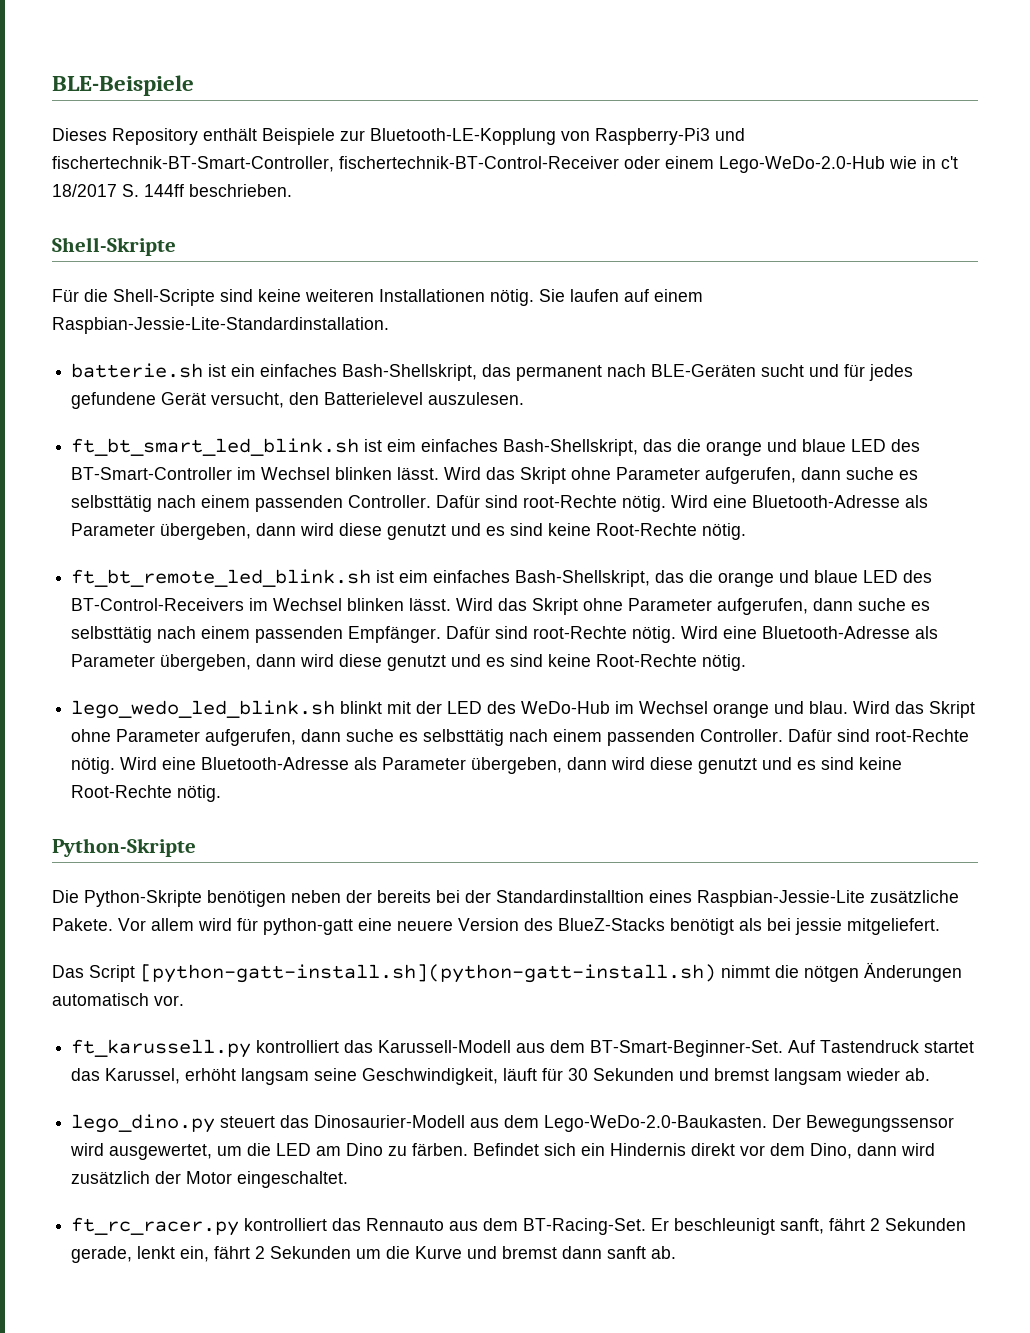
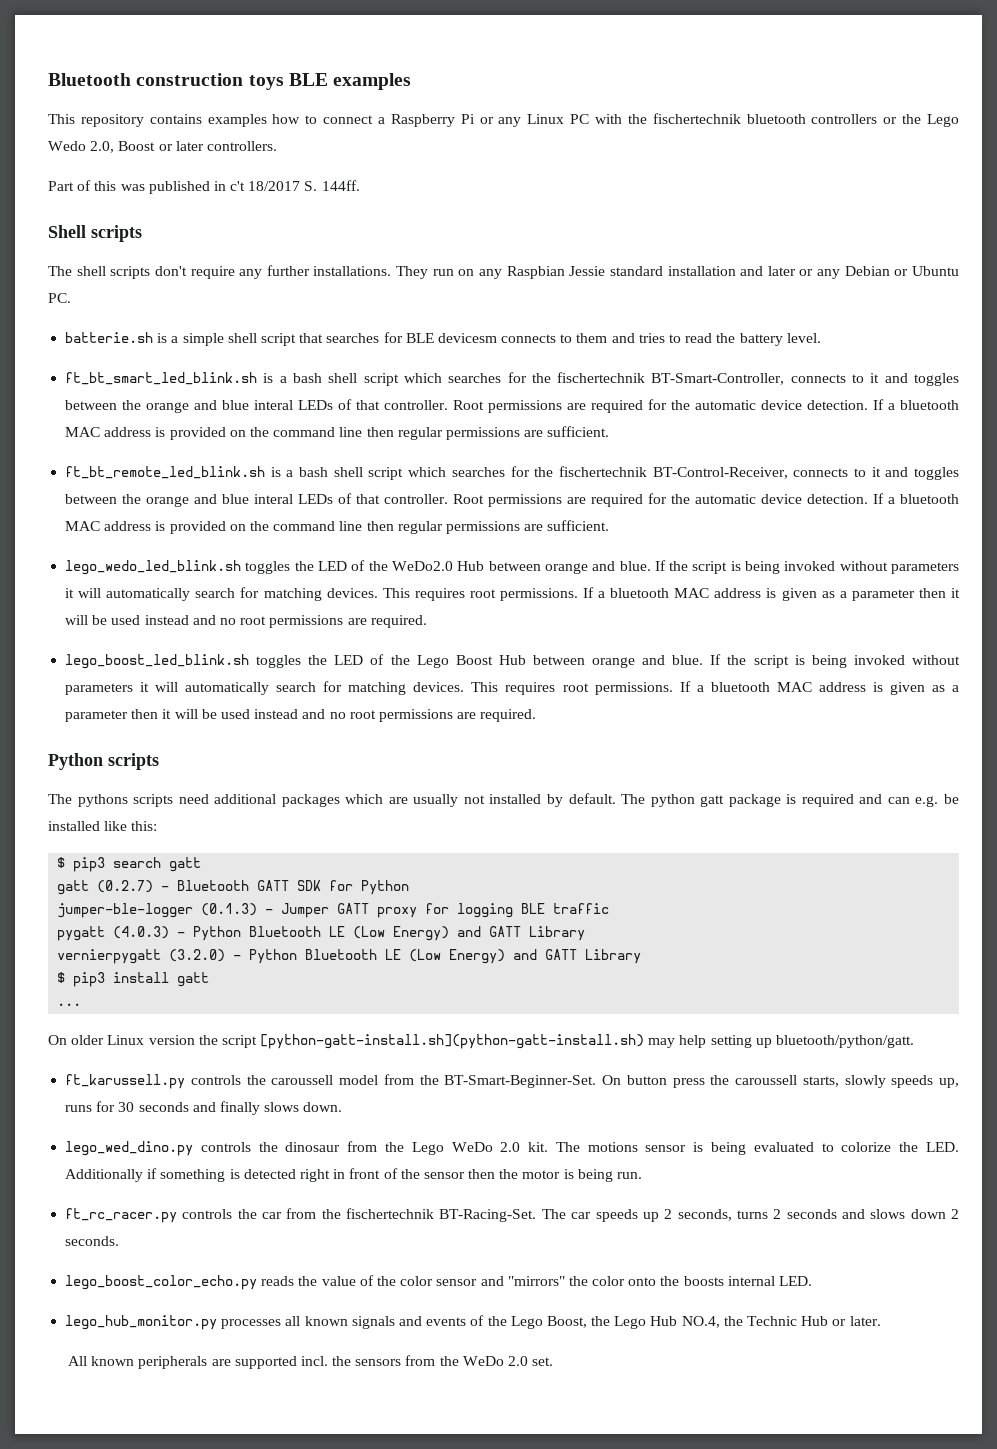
[52,75,194,96] [52,128,745,145] [52,156,958,173] [52,184,292,197] [52,237,176,256] [52,289,703,306] [52,317,389,334] [71,363,914,381] [71,392,525,409] [71,438,921,456] [71,467,919,484] [71,495,929,512] [71,523,747,540] [71,569,933,587] [71,598,931,615] [71,626,939,643] [71,654,747,671] [71,700,976,719] [71,729,970,746] [71,757,903,774] [71,785,222,802] [52,838,196,857] [52,890,959,907] [52,918,940,935] [52,962,962,983] [52,993,184,1006] [71,1039,975,1058] [71,1068,931,1085] [71,1114,955,1133] [70,1143,936,1160] [71,1171,349,1188] [71,1217,967,1236] [71,1246,677,1263] BLE-Beispiele // Dieses Repository enthält Beispiele zur Bluetooth-LE-Kopplung von Raspberry-Pi3 und fischertechnik-BT-Smart-Controller, fischertechnik-BT-Control-Receiver oder einem Lego-WeDo-2.0-Hub wie in c't 18/2017 S. 144ff beschrieben. // Shell-Skripte // Für die Shell-Scripte sind keine weiteren Installationen nötig. Sie laufen auf einem Raspbian-Jessie-Lite-Standardinstallation. // batterie.sh ist ein einfaches Bash-Shellskript, das permanent nach BLE-Geräten sucht und für jedes gefundene Gerät versucht, den Batterielevel auszulesen. // ft_bt_smart_led_blink.sh ist eim einfaches Bash-Shellskript, das die orange und blaue LED des BT-Smart-Controller im Wechsel blinken lässt. Wird das Skript ohne Parameter aufgerufen, dann suche es selbsttätig nach einem passenden Controller. Dafür sind root-Rechte nötig. Wird eine Bluetooth-Adresse als Parameter übergeben, dann wird diese genutzt und es sind keine Root-Rechte nötig. // ft_bt_remote_led_blink.sh ist eim einfaches Bash-Shellskript, das die orange und blaue LED des BT-Control-Receivers im Wechsel blinken lässt. Wird das Skript ohne Parameter aufgerufen, dann suche es selbsttätig nach einem passenden Empfänger. Dafür sind root-Rechte nötig. Wird eine Bluetooth-Adresse als Parameter übergeben, dann wird diese genutzt und es sind keine Root-Rechte nötig. // lego_wedo_led_blink.sh blinkt mit der LED des WeDo-Hub im Wechsel orange und blau. Wird das Skript ohne Parameter aufgerufen, dann suche es selbsttätig nach einem passenden Controller. Dafür sind root-Rechte nötig. Wird eine Bluetooth-Adresse als Parameter übergeben, dann wird diese genutzt und es sind keine Root-Rechte nötig. // Python-Skripte // Die Python-Skripte benötigen neben der bereits bei der Standardinstalltion eines Raspbian-Jessie-Lite zusätzliche Pakete. Vor allem wird für python-gatt eine neuere Version des BlueZ-Stacks benötigt als bei jessie mitgeliefert. // Das Script [python-gatt-install.sh](python-gatt-install.sh) nimmt die nötgen Änderungen automatisch vor. // ft_karussell.py kontrolliert das Karussell-Modell aus dem BT-Smart-Beginner-Set. Auf Tastendruck startet das Karussel, erhöht langsam seine Geschwindigkeit, läuft für 30 Sekunden und bremst langsam wieder ab. // lego_dino.py steuert das Dinosaurier-Modell aus dem Lego-WeDo-2.0-Baukasten. Der Bewegungssensor wird ausgewertet, um die LED am Dino zu färben. Befindet sich ein Hindernis direkt vor dem Dino, dann wird zusätzlich der Motor eingeschaltet. // ft_rc_racer.py kontrolliert das Rennauto aus dem BT-Racing-Set. Er beschleunigt sanft, fährt 2 Sekunden gerade, lenkt ein, fährt 2 Sekunden um die Kurve und bremst dann sanft ab. -> [48,73,412,90] [48,113,960,127] [48,141,277,153] [48,180,360,194] [48,225,142,242] [48,265,959,279] [48,293,71,303] [65,332,821,346] [65,372,960,386] [65,399,960,413] [65,426,610,440] [65,466,960,480] [65,493,960,507] [65,520,610,534] [65,560,959,575] [65,587,961,601] [65,615,427,628] [65,654,960,669] [65,681,960,695] [65,709,537,722] [48,753,159,770] [48,793,959,807] [48,821,158,831] [57,857,202,872] [57,880,410,895] [57,903,610,918] [57,926,586,941] [57,949,642,964] [57,972,210,987] [57,1003,82,1006] [48,1034,915,1049] [65,1074,960,1089] [65,1101,343,1115] [65,1141,960,1156] [65,1168,643,1182] [65,1208,959,1223] [65,1236,120,1246] [65,1275,813,1290] [65,1315,881,1330] [67,1355,554,1369] Bluetooth construction toys BLE examples // This repository contains examples how to connect a Raspberry Pi or any Linux PC with the fischertechnik bluetooth controllers or the Lego Wedo 2.0, Boost or later controllers. // Part of this was published in c't 18/2017 S. 144ff. // Shell scripts // The shell scripts don't require any further installations. They run on any Raspbian Jessie standard installation and later or any Debian or Ubuntu PC. // batterie.sh is a simple shell script that searches for BLE devicesm connects to them and tries to read the battery level. // ft_bt_smart_led_blink.sh is a bash shell script which searches for the fischertechnik BT-Smart-Controller, connects to it and toggles between the orange and blue interal LEDs of that controller. Root permissions are required for the automatic device detection. If a bluetooth MAC address is provided on the command line then regular permissions are sufficient. // ft_bt_remote_led_blink.sh is a bash shell script which searches for the fischertechnik BT-Control-Receiver, connects to it and toggles between the orange and blue interal LEDs of that controller. Root permissions are required for the automatic device detection. If a bluetooth MAC address is provided on the command line then regular permissions are sufficient. // lego_wedo_led_blink.sh toggles the LED of the WeDo2.0 Hub between orange and blue. If the script is being invoked without parameters it will automatically search for matching devices. This requires root permissions. If a bluetooth MAC address is given as a parameter then it will be used instead and no root permissions are required. // lego_boost_led_blink.sh toggles the LED of the Lego Boost Hub between orange and blue. If the script is being invoked without parameters it will automatically search for matching devices. This requires root permissions. If a bluetooth MAC address is given as a parameter then it will be used instead and no root permissions are required. // Python scripts // The pythons scripts need additional packages which are usually not installed by default. The python gatt package is required and can e.g. be installed like this: // $ pip3 search gatt // gatt (0.2.7) - Bluetooth GATT SDK for Python // jumper-ble-logger (0.1.3) - Jumper GATT proxy for logging BLE traffic // pygatt (4.0.3) - Python Bluetooth LE (Low Energy) and GATT Library // vernierpygatt (3.2.0) - Python Bluetooth LE (Low Energy) and GATT Library // $ pip3 install gatt // ... // On older Linux version the script [python-gatt-install.sh](python-gatt-install.sh) may help setting up bluetooth/python/gatt. // ft_karussell.py controls the caroussell model from the BT-Smart-Beginner-Set. On button press the caroussell starts, slowly speeds up, runs for 30 seconds and finally slows down. // lego_wed_dino.py controls the dinosaur from the Lego WeDo 2.0 kit. The motions sensor is being evaluated to colorize the LED. Additionally if something is detected right in front of the sensor then the motor is being run. // ft_rc_racer.py controls the car from the fischertechnik BT-Racing-Set. The car speeds up 2 seconds, turns 2 seconds and slows down 2 seconds. // lego_boost_color_echo.py reads the value of the color sensor and "mirrors" the color onto the boosts internal LED. // lego_hub_monitor.py processes all known signals and events of the Lego Boost, the Lego Hub NO.4, the Technic Hub or later. // All known peripherals are supported incl. the sensors from the WeDo 2.0 set.

